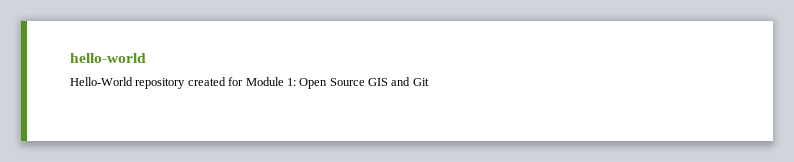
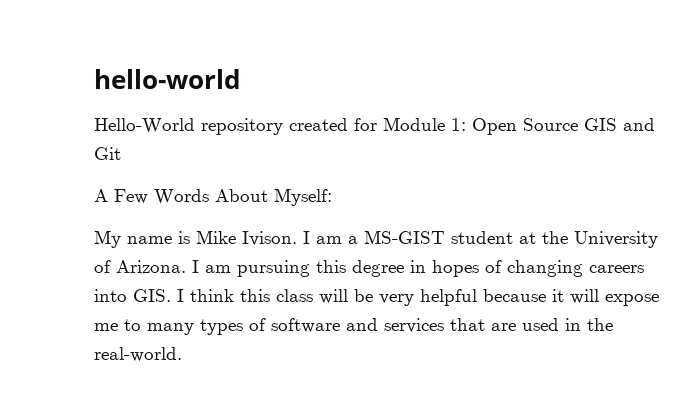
(429, 82) none -> [94,188,332,206] [94,230,658,248] [94,260,644,277] [94,289,659,306] [94,318,613,335] [94,347,182,362] // A Few Words About Myself: // My name is Mike Ivison. I am a MS-GIST student at the University of Arizona. I am pursuing this degree in hopes of changing careers into GIS. I think this class will be very helpful because it will expose me to many types of software and services that are used in the real-world.

